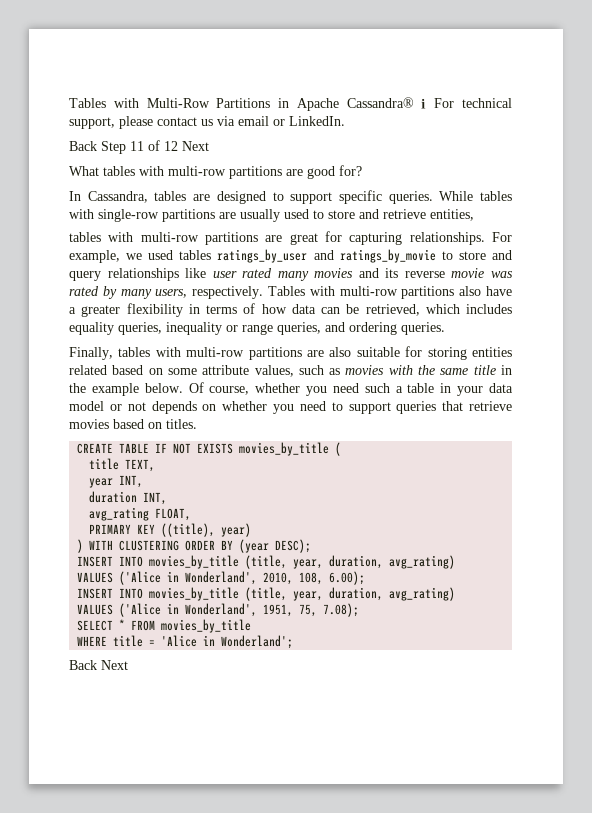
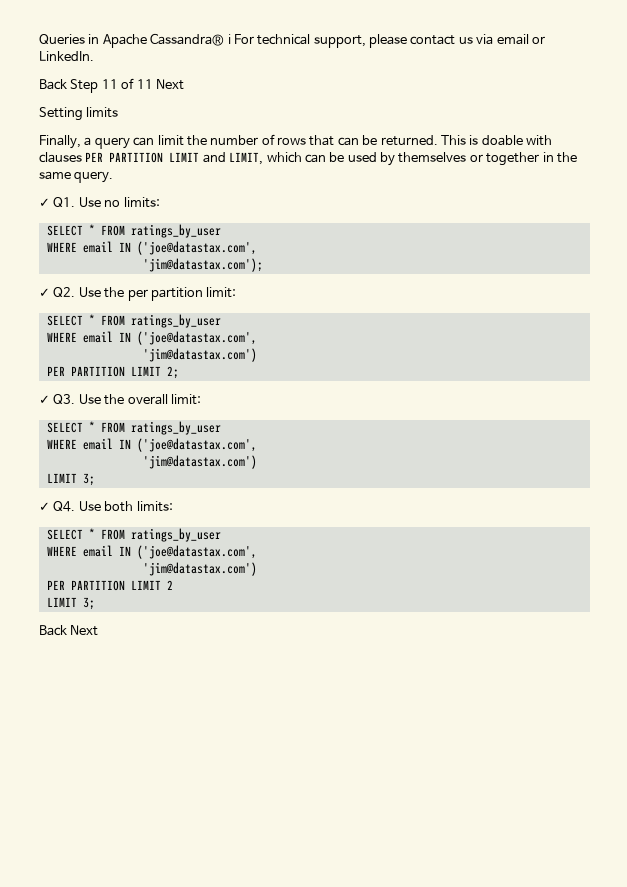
[69,98,271,108] Tables with Multi-Row Partitions -> [39,34,85,44] Queries
[164,141,178,151] 12 -> [136,79,153,89] 11
[69,165,362,179] [69,190,512,204] [69,209,474,222] [69,231,512,245] [69,249,512,263] [69,268,513,281] [69,286,512,299] [69,303,512,317] [69,322,445,335] [69,346,512,360] [69,365,513,377] [69,382,514,396] [69,401,512,414] [69,419,197,429] [77,442,342,456] [89,458,156,472] [89,475,144,488] [89,491,168,505] [89,507,192,521] [89,523,252,537] [77,539,312,553] [77,555,456,569] [77,571,366,585] [77,587,456,601] [77,603,360,617] [77,619,252,633] [77,635,294,649] What tables with multi-row partitions are good for? // In Cassandra, tables are designed to support specific queries. While tables with single-row partitions are usually used to store and retrieve entities, // tables with multi-row partitions are great for capturing relationships. For example, we used tables ratings_by_user and ratings_by_movie to store and query relationships like user rated many movies and its reverse movie was rated by many users, respectively. Tables with multi-row partitions also have a greater flexibility in terms of how data can be retrieved, which includes equality queries, inequality or range queries, and ordering queries. // Finally, tables with multi-row partitions are also suitable for storing entities related based on some attribute values, such as movies with the same title in the example below. Of course, whether you need such a table in your data model or not depends on whether you need to support queries that retrieve movies based on titles. // CREATE TABLE IF NOT EXISTS movies_by_title ( // title TEXT, // year INT, // duration INT, // avg_rating FLOAT, // PRIMARY KEY ((title), year) // ) WITH CLUSTERING ORDER BY (year DESC); // INSERT INTO movies_by_title (title, year, duration, avg_rating) // VALUES ('Alice in Wonderland', 2010, 108, 6.00); // INSERT INTO movies_by_title (title, year, duration, avg_rating) // VALUES ('Alice in Wonderland', 1951, 75, 7.08); // SELECT * FROM movies_by_title // WHERE title = 'Alice in Wonderland'; -> [39,107,119,121] [39,134,552,149] [39,152,577,166] [39,171,114,183] [39,197,160,208] [46,224,221,238] [46,241,257,255] [142,258,263,272] [39,287,237,301] [46,314,221,328] [46,331,257,345] [142,348,257,362] [46,366,179,379] [39,394,201,405] [46,421,221,435] [46,438,257,452] [142,455,257,469] [46,473,95,486] [39,501,173,512] [46,528,221,542] [46,545,257,559] [142,562,257,576] [46,580,173,591] [46,597,95,610] Setting limits // Finally, a query can limit the number of rows that can be returned. This is doable with clauses PER PARTITION LIMIT and LIMIT, which can be used by themselves or together in the same query. // ✓ Q1. Use no limits: // SELECT * FROM ratings_by_user // WHERE email IN ('joe@datastax.com', // 'jim@datastax.com'); // ✓ Q2. Use the per partition limit: // SELECT * FROM ratings_by_user // WHERE email IN ('joe@datastax.com', // 'jim@datastax.com') // PER PARTITION LIMIT 2; // ✓ Q3. Use the overall limit: // SELECT * FROM ratings_by_user // WHERE email IN ('joe@datastax.com', // 'jim@datastax.com') // LIMIT 3; // ✓ Q4. Use both limits: // SELECT * FROM ratings_by_user // WHERE email IN ('joe@datastax.com', // 'jim@datastax.com') // PER PARTITION LIMIT 2 // LIMIT 3;

